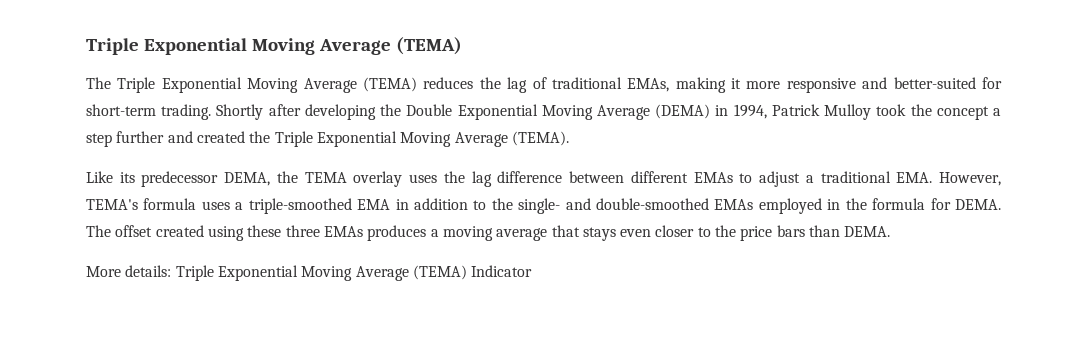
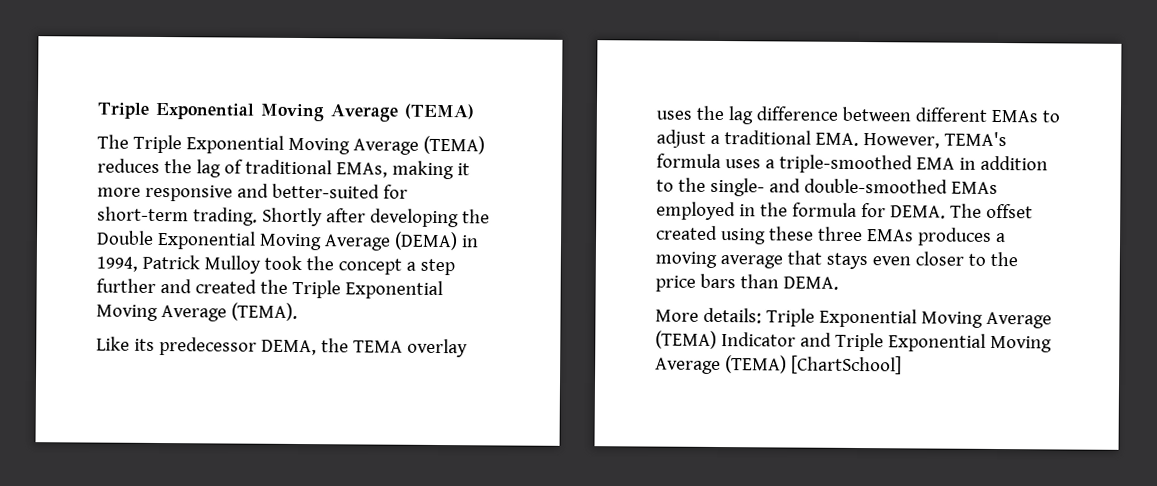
(533, 271) none -> [799,332,1052,353] [655,355,902,375] and Triple Exponential Moving Average (TEMA) [ChartSchool]

